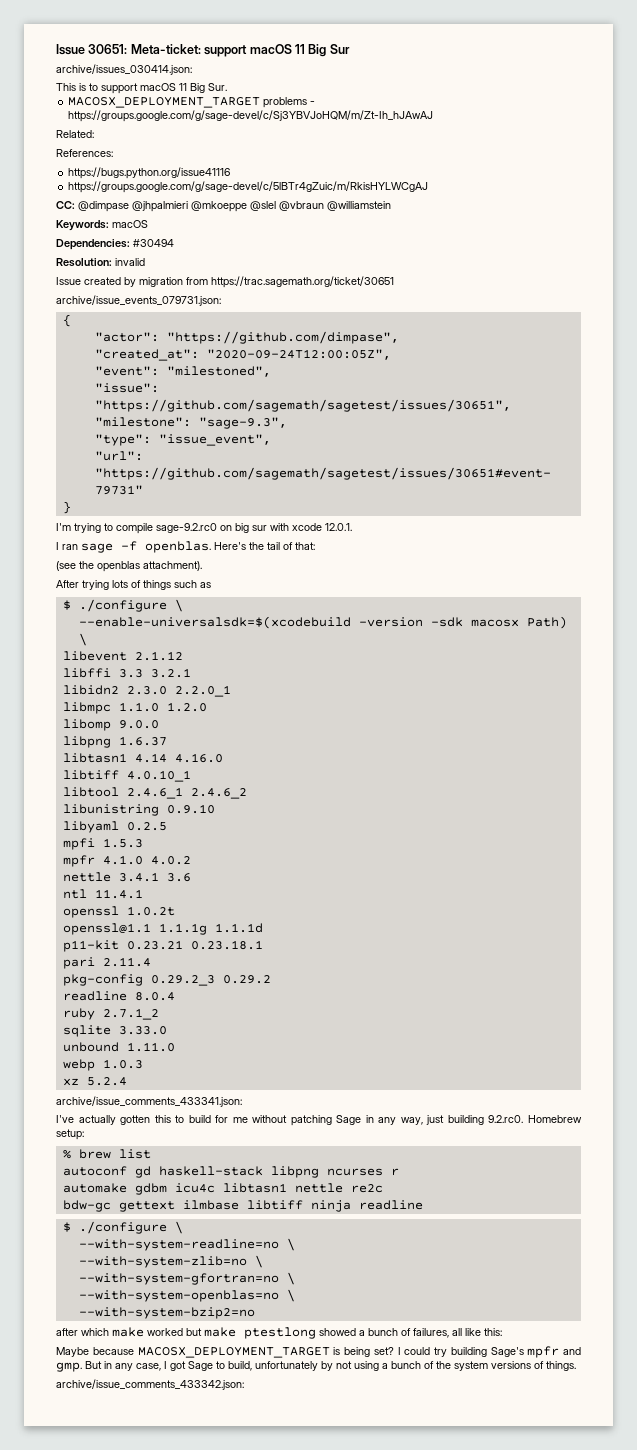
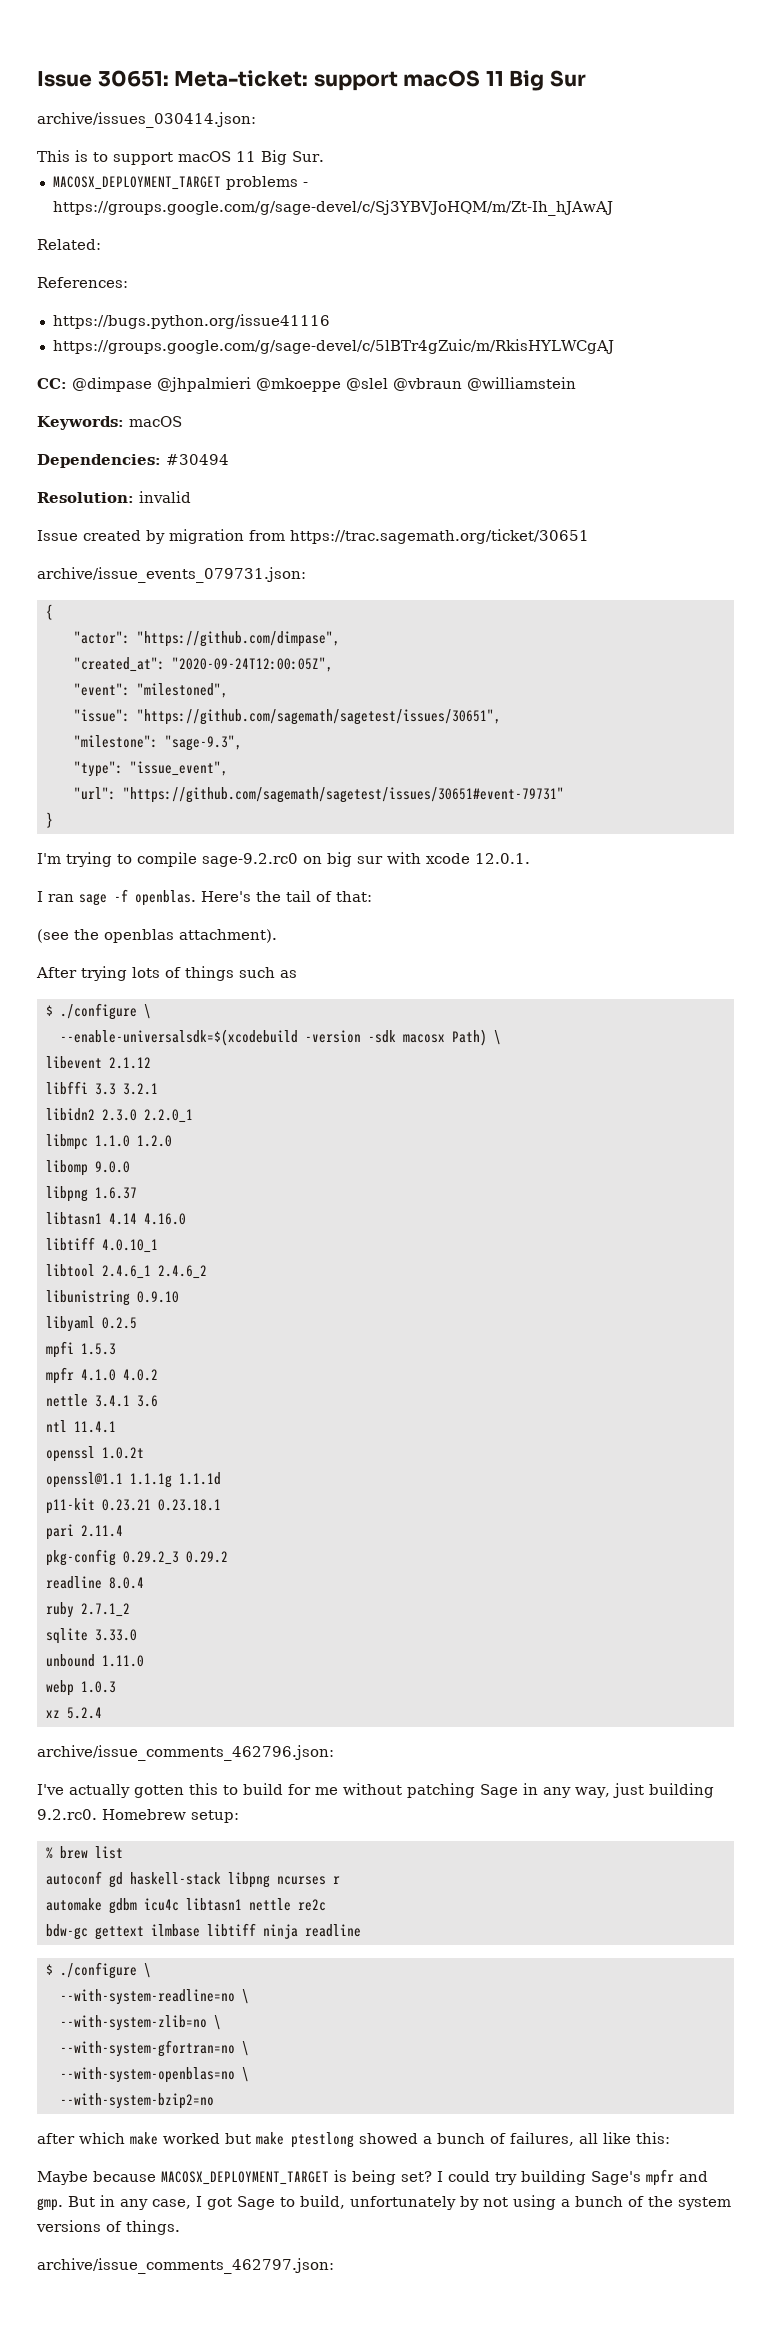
[56,1096,242,1107] archive/issue_comments_433341.json: -> [37,1745,334,1761] archive/issue_comments_462796.json:
[56,1379,244,1390] archive/issue_comments_433342.json: -> [37,2258,334,2274] archive/issue_comments_462797.json:

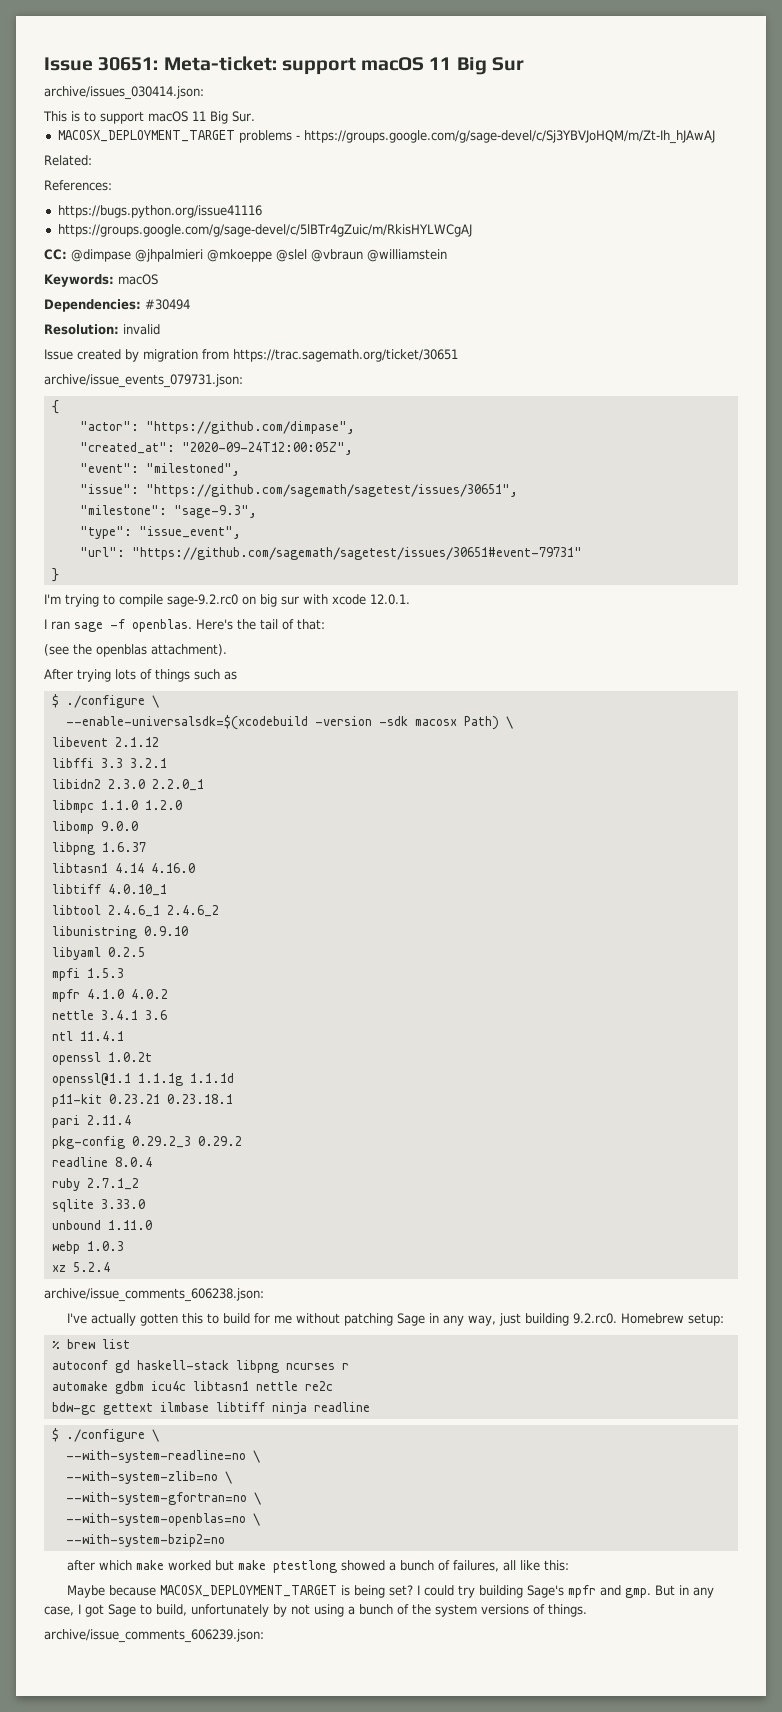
[37,1745,334,1761] archive/issue_comments_462796.json: -> [44,1288,264,1302] archive/issue_comments_606238.json:
[37,2258,334,2274] archive/issue_comments_462797.json: -> [44,1629,264,1643] archive/issue_comments_606239.json:

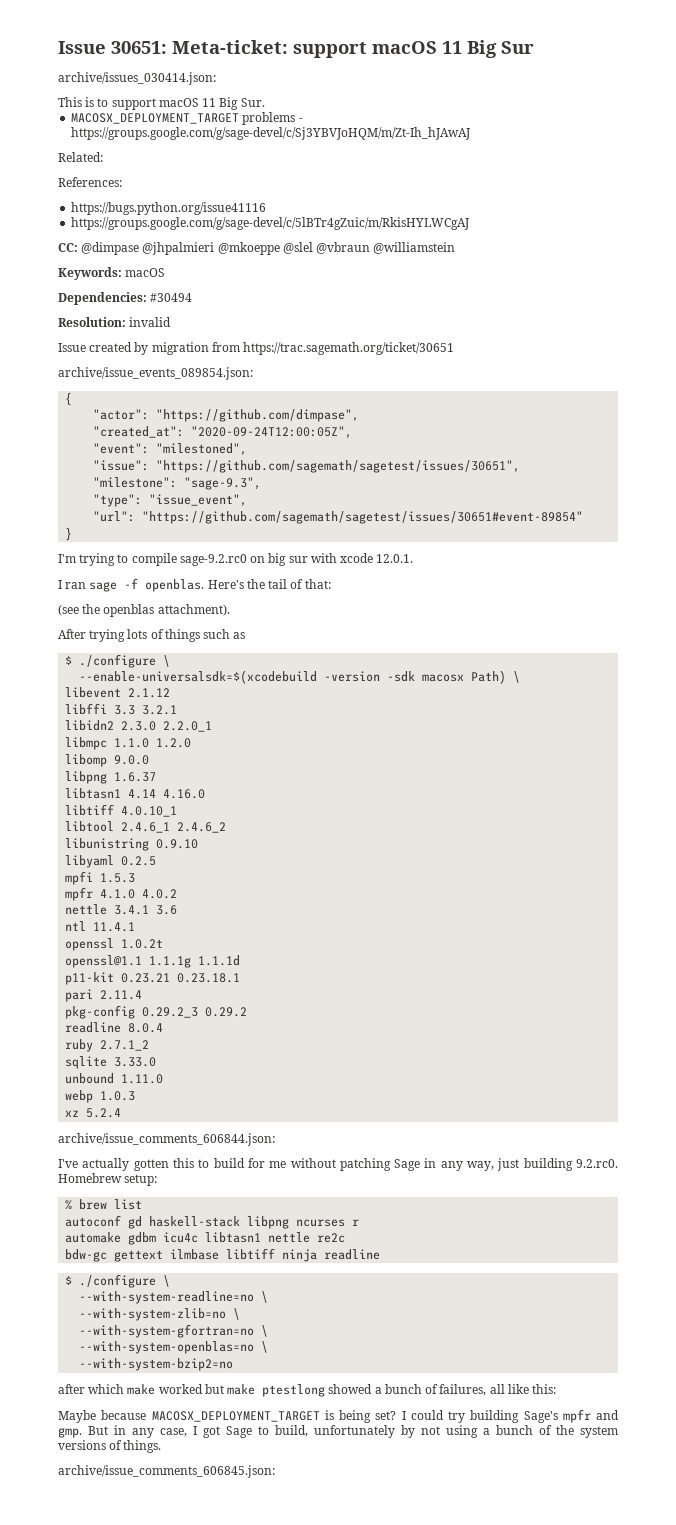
[44,374,243,388] archive/issue_events_079731.json: -> [58,367,253,380] archive/issue_events_089854.json:
[131,547,582,560] "https://github.com/sagemath/sagetest/issues/30651#event-79731" -> [142,511,584,524] "https://github.com/sagemath/sagetest/issues/30651#event-89854"
[44,1288,264,1302] archive/issue_comments_606238.json: -> [58,1133,275,1146] archive/issue_comments_606844.json:
[44,1629,264,1643] archive/issue_comments_606239.json: -> [58,1465,275,1478] archive/issue_comments_606845.json:

